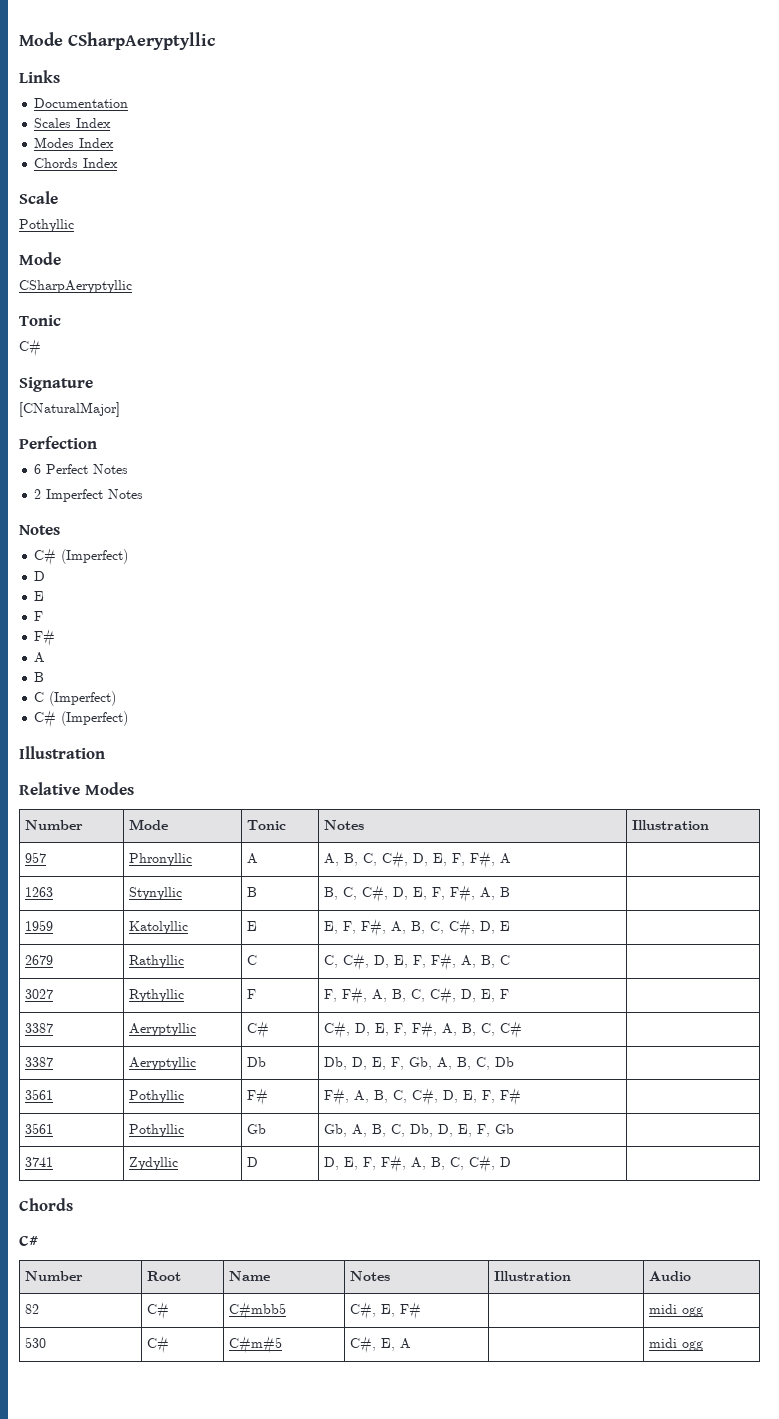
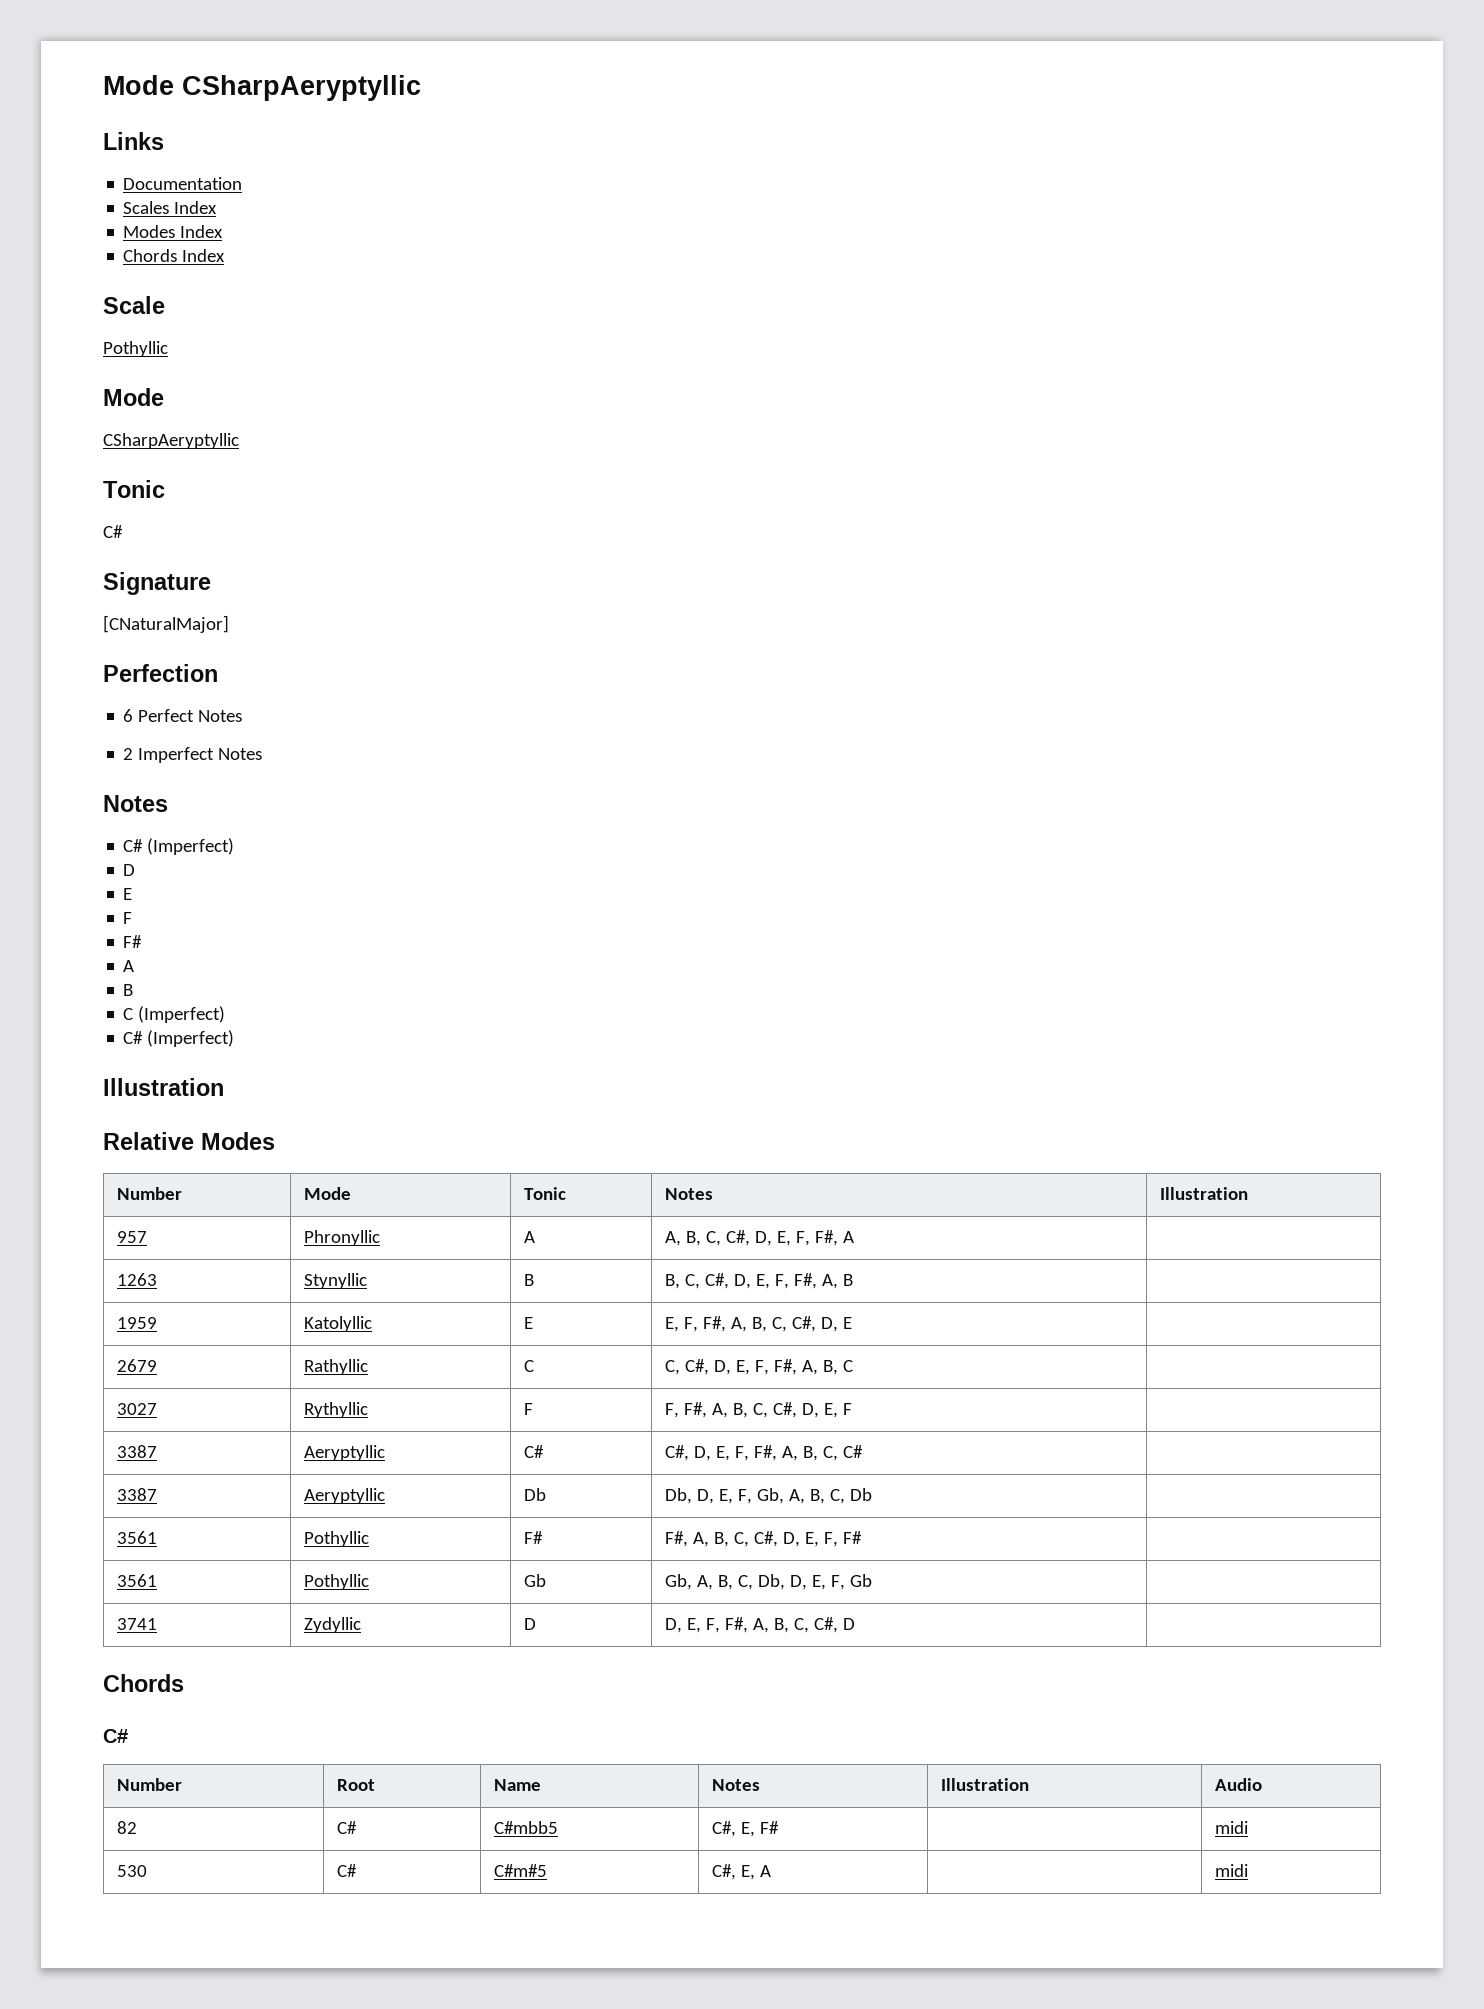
[682,1307,704,1317] ogg -> (1249, 1827) none
[682,1341,704,1351] ogg -> (1249, 1870) none

